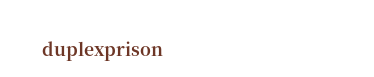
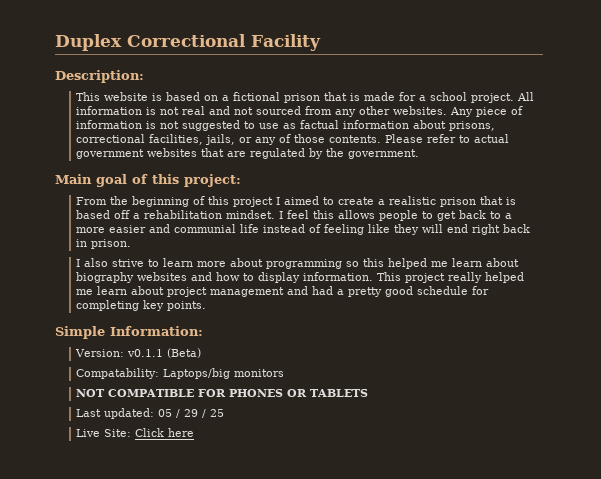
[42,41,163,61] duplexprison -> [55,34,321,51] [55,70,144,83] [76,92,535,103] [76,106,524,117] [76,120,496,131] [76,134,510,145] [76,148,420,159] [55,174,241,187] [76,196,517,207] [76,210,513,221] [76,224,531,235] [76,239,132,249] [76,258,520,269] [76,272,525,283] [76,286,490,297] [76,300,207,311] [55,326,203,339] [75,348,202,358] [76,368,285,379] [76,389,369,397] [76,408,225,419] [76,428,195,437] Duplex Correctional Facility // Description: // This website is based on a fictional prison that is made for a school project. All information is not real and not sourced from any other websites. Any piece of information is not suggested to use as factual information about prisons, correctional facilities, jails, or any of those contents. Please refer to actual government websites that are regulated by the government. // Main goal of this project: // From the beginning of this project I aimed to create a realistic prison that is based off a rehabilitation mindset. I feel this allows people to get back to a more easier and communial life instead of feeling like they will end right back in prison. // I also strive to learn more about programming so this helped me learn about biography websites and how to display information. This project really helped me learn about project management and had a pretty good schedule for completing key points. // Simple Information: // Version: v0.1.1 (Beta) // Compatability: Laptops/big monitors // NOT COMPATIBLE FOR PHONES OR TABLETS // Last updated: 05 / 29 / 25 // Live Site: Click here

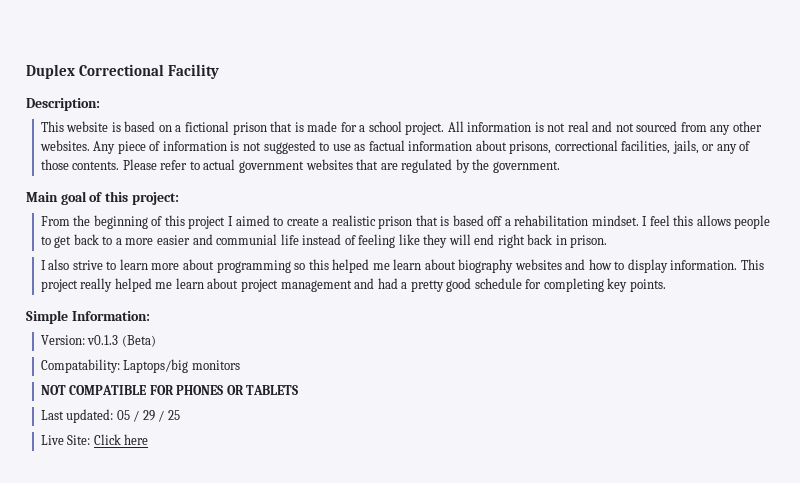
[127,349,164,357] v0.1.1 -> [87,335,119,345] v0.1.3

